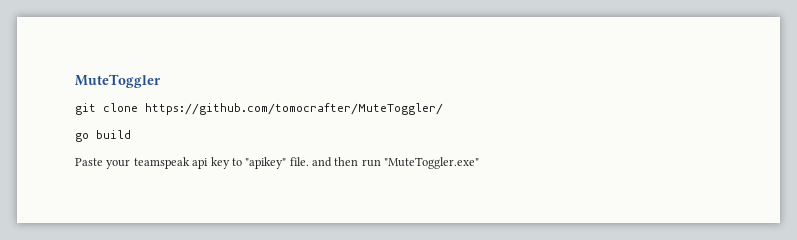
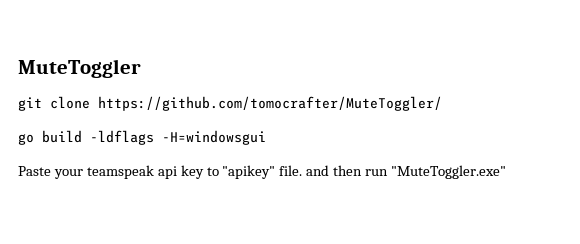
(131, 134) none -> [90,130,266,145] -ldflags -H=windowsgui

